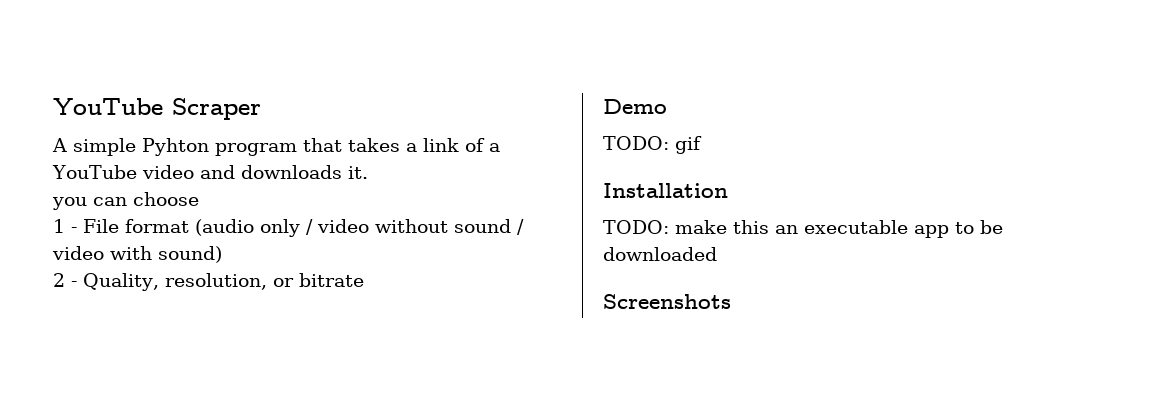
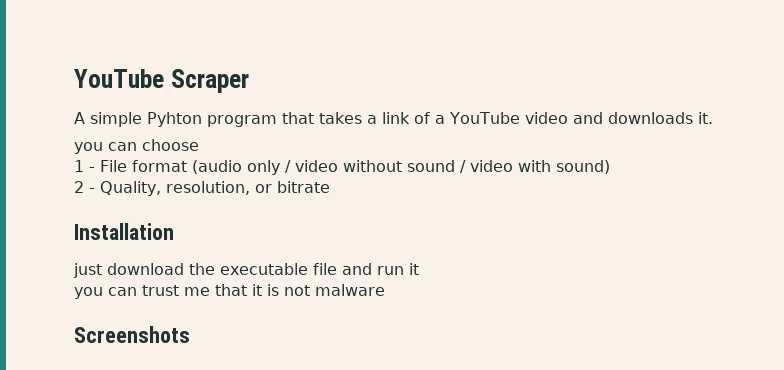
[603,99,667,114] [603,136,702,154] [603,183,728,198] [603,220,1003,238] [603,247,717,261] Demo // TODO: gif // Installation // TODO: make this an executable app to be downloaded -> [74,223,174,240] [73,263,419,278] [74,284,385,299] Installation // just download the executable file and run it // you can trust me that it is not malware

